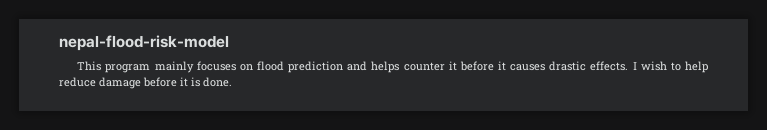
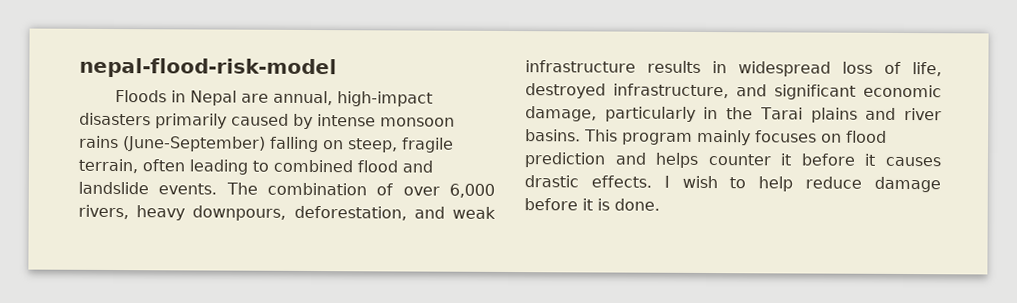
(229, 43) none -> [114,90,433,107] [79,112,455,130] [79,135,454,153] [78,158,433,175] [78,181,495,198] [78,204,496,221] [525,60,942,77] [525,83,942,100] [525,106,942,123] [525,129,581,142] Floods in Nepal are annual, high-impact disasters primarily caused by intense monsoon rains (June-September) falling on steep, fragile terrain, often leading to combined flood and landslide events. The combination of over 6,000 rivers, heavy downpours, deforestation, and weak infrastructure results in widespread loss of life, destroyed infrastructure, and significant economic damage, particularly in the Tarai plains and river basins.

